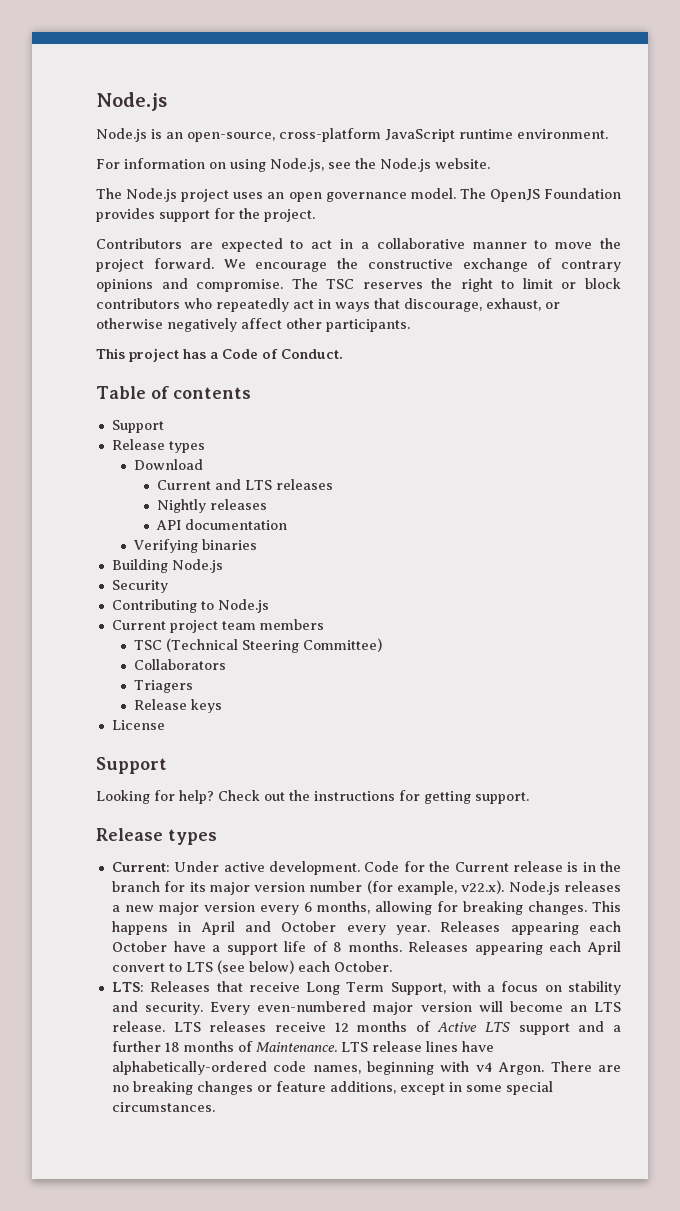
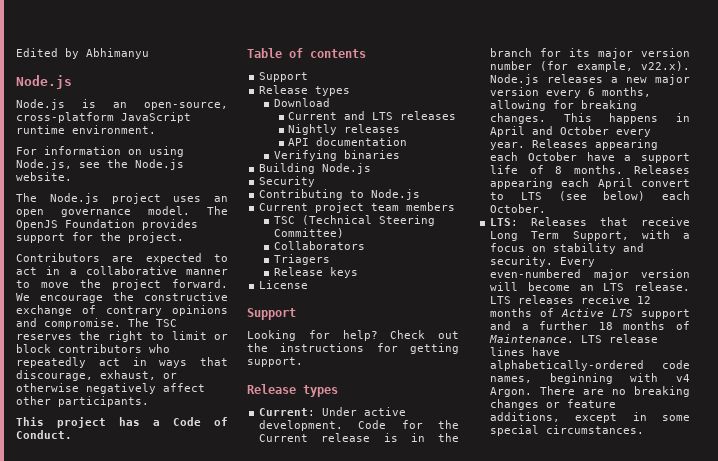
(96, 101) none -> [16,48,149,59] Edited by Abhimanyu //

